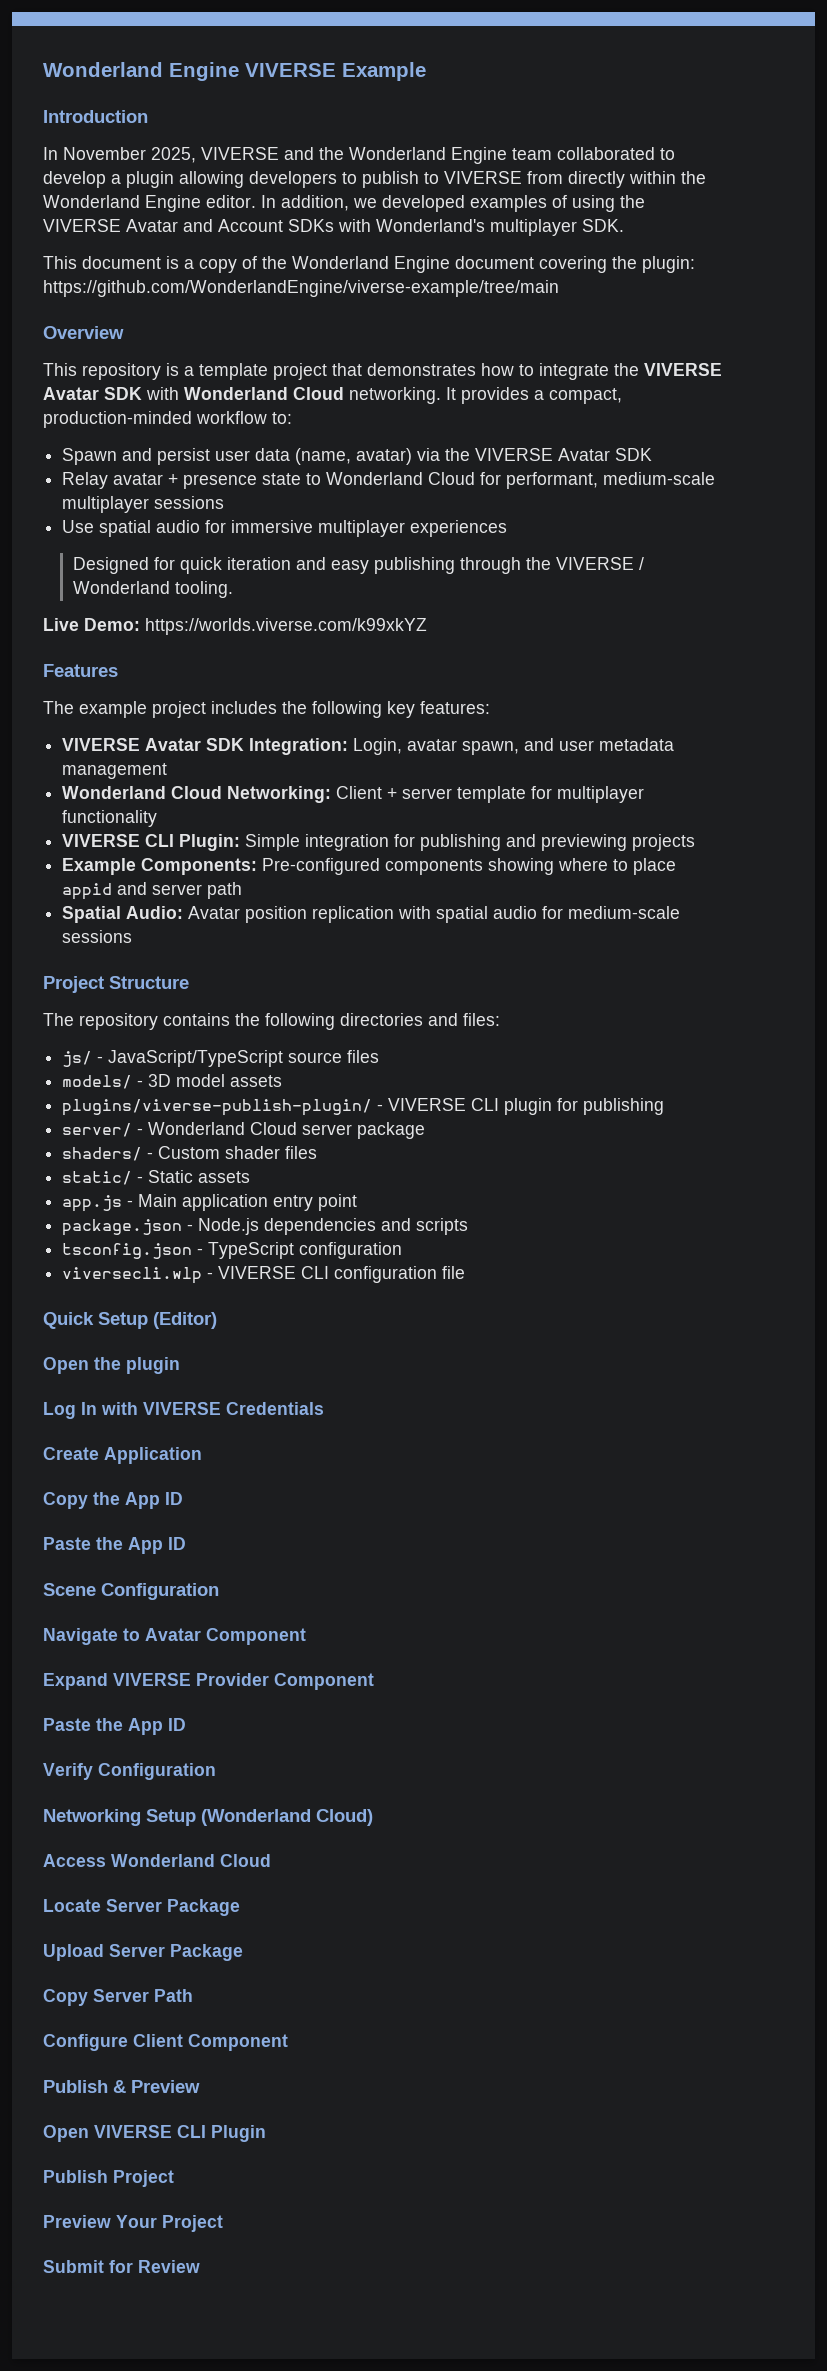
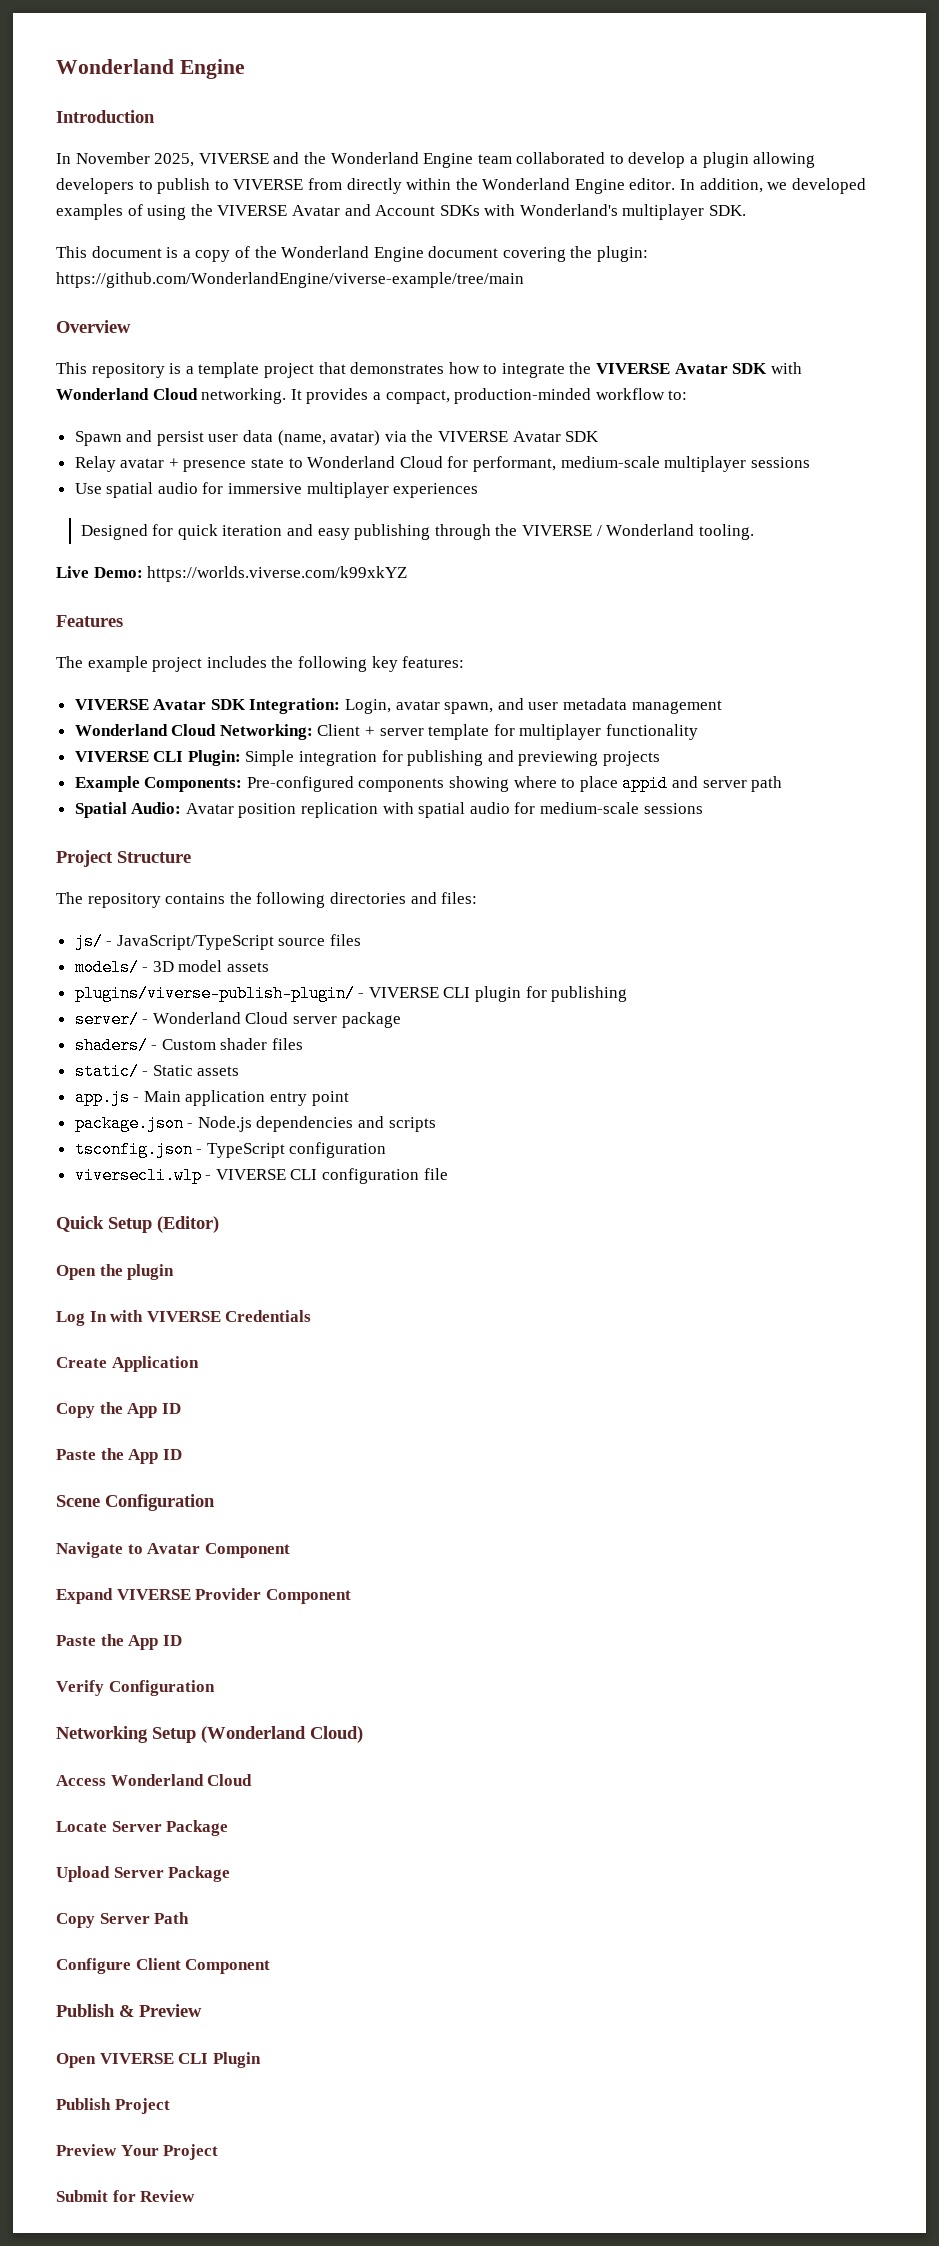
[43,62,426,81] Wonderland Engine VIVERSE Example -> [56,59,245,79] Wonderland Engine

